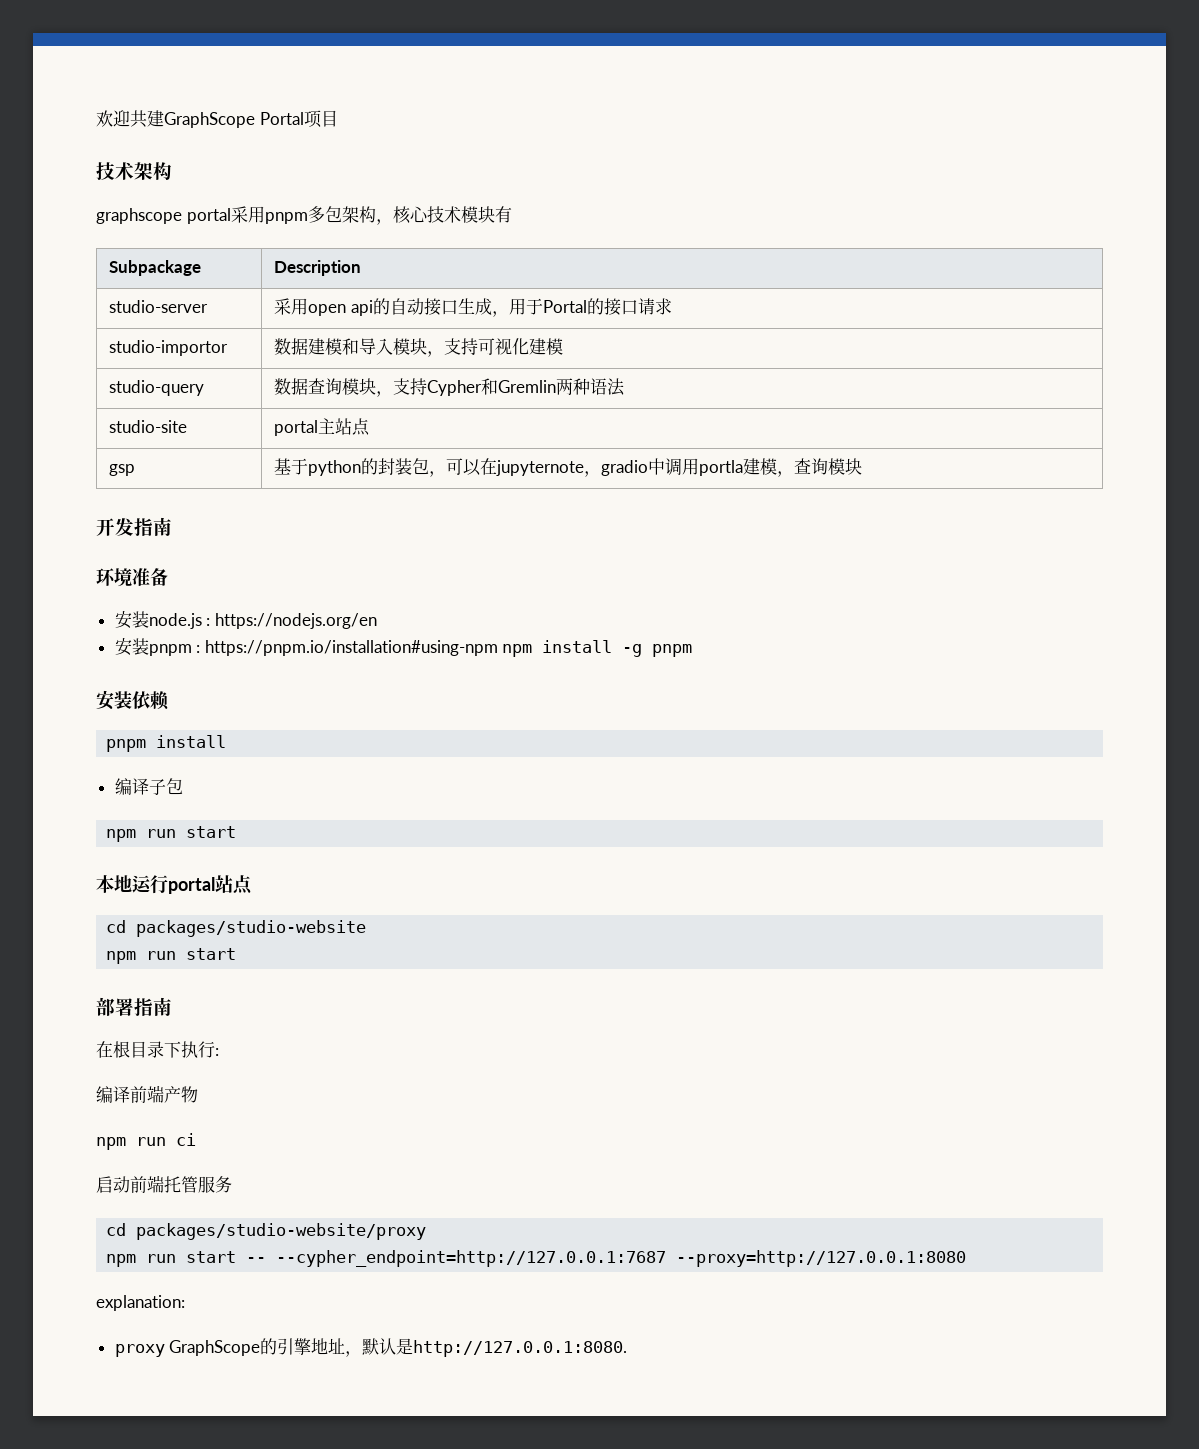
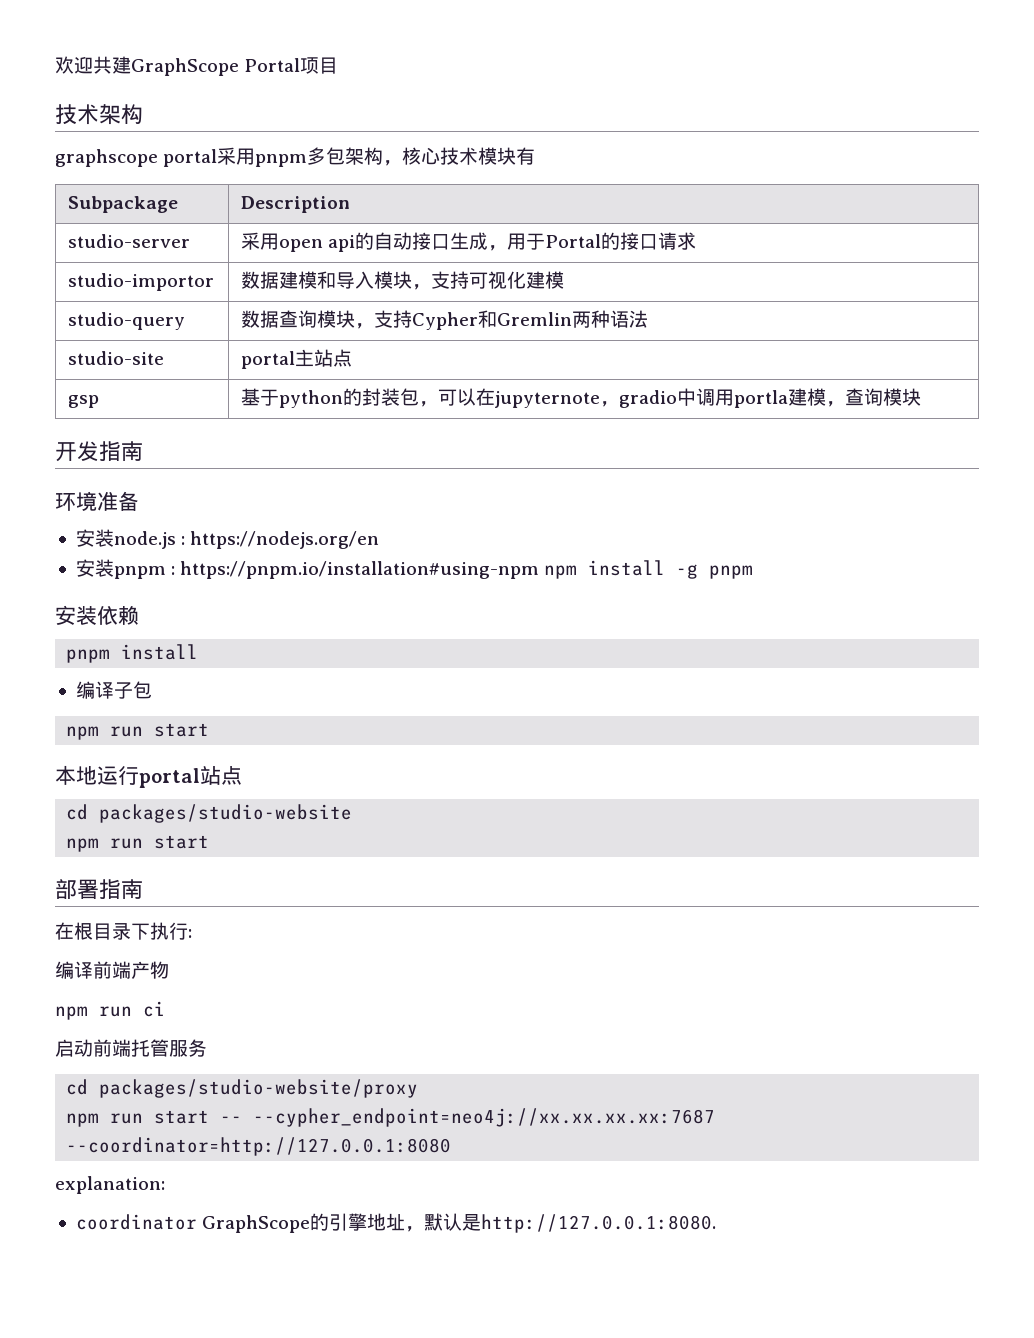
[276,1250,967,1267] --cypher_endpoint=http://127.0.0.1:7687 --proxy=http://127.0.0.1:8080 -> [253,1108,716,1127] [66,1137,452,1156] --cypher_endpoint=neo4j://xx.xx.xx.xx:7687 --coordinator=http://127.0.0.1:8080
[114,1344,165,1357] proxy -> [75,1214,197,1230] coordinator

